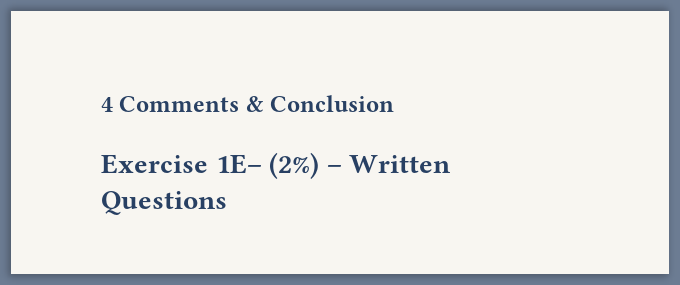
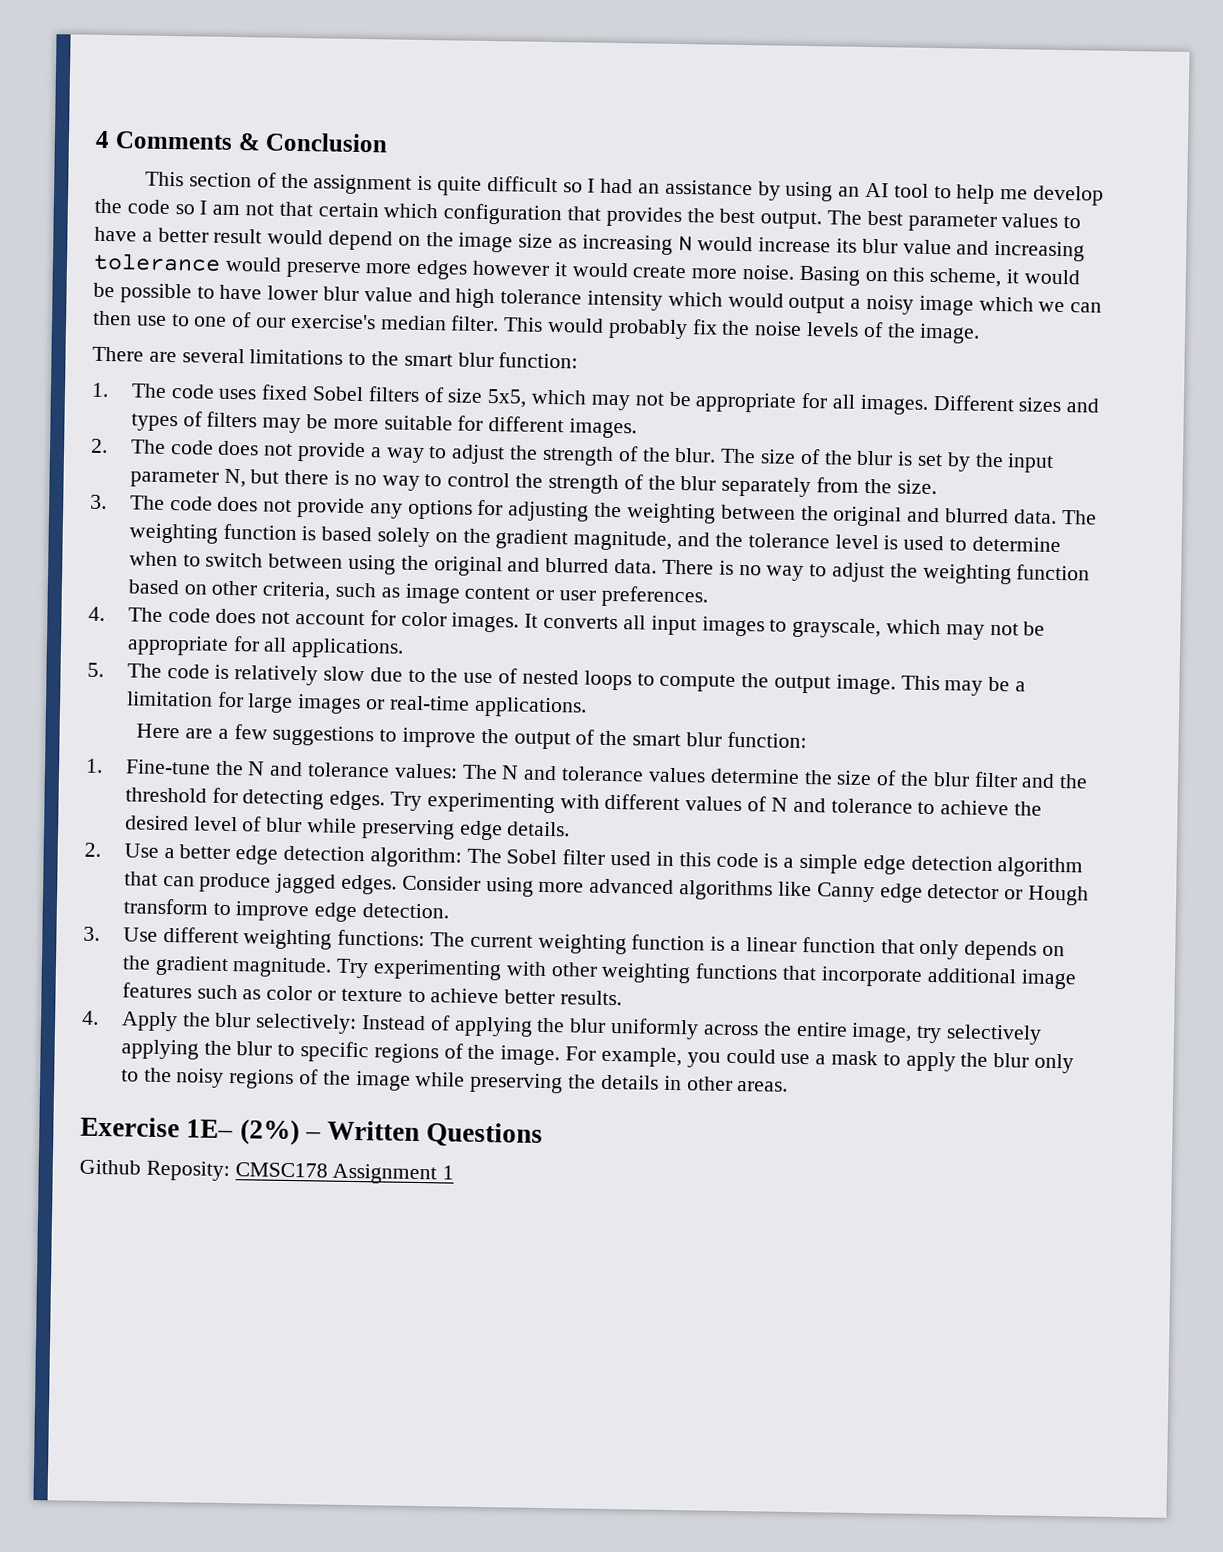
(395, 103) none -> [145,171,1105,206] [94,198,1082,232] [94,226,1086,262] [93,252,1081,288] [93,282,1103,316] [93,310,981,344] [92,346,579,369] [91,382,1100,415] [130,411,638,439] [91,438,1055,473] [129,468,937,498] [90,494,1097,527] [128,523,1061,553] [128,551,1091,585] [127,579,708,608] [88,606,1046,640] [126,635,405,659] [87,662,1026,696] [126,691,587,718] [136,723,807,750] [85,758,1089,789] [124,787,1042,816] [124,815,571,841] [84,842,1084,878] [123,871,1089,906] [122,898,450,923] [83,926,1065,961] [121,955,1077,990] [121,982,623,1006] [82,1010,1042,1045] [120,1039,1074,1074] [120,1067,789,1094] // This section of the assignment is quite difficult so I had an assistance by using an AI tool to help me develop the code so I am not that certain which configuration that provides the best output. The best parameter values to have a better result would depend on the image size as increasing N would increase its blur value and increasing tolerance would preserve more edges however it would create more noise. Basing on this scheme, it would be possible to have lower blur value and high tolerance intensity which would output a noisy image which we can then use to one of our exercise's median filter. This would probably fix the noise levels of the image. // There are several limitations to the smart blur function: // 1. The code uses fixed Sobel filters of size 5x5, which may not be appropriate for all images. Different sizes and types of filters may be more suitable for different images. // 2. The code does not provide a way to adjust the strength of the blur. The size of the blur is set by the input parameter N, but there is no way to control the strength of the blur separately from the size. // 3. The code does not provide any options for adjusting the weighting between the original and blurred data. The weighting function is based solely on the gradient magnitude, and the tolerance level is used to determine when to switch between using the original and blurred data. There is no way to adjust the weighting function based on other criteria, such as image content or user preferences. // 4. The code does not account for color images. It converts all input images to grayscale, which may not be appropriate for all applications. // 5. The code is relatively slow due to the use of nested loops to compute the output image. This may be a limitation for large images or real-time applications. // Here are a few suggestions to improve the output of the smart blur function: // 1. Fine-tune the N and tolerance values: The N and tolerance values determine the size of the blur filter and the threshold for detecting edges. Try experimenting with different values of N and tolerance to achieve the desired level of blur while preserving edge details. // 2. Use a better edge detection algorithm: The Sobel filter used in this code is a simple edge detection algorithm that can produce jagged edges. Consider using more advanced algorithms like Canny edge detector or Hough transform to improve edge detection. // 3. Use different weighting functions: The current weighting function is a linear function that only depends on the gradient magnitude. Try experimenting with other weighting functions that incorporate additional image features such as color or texture to achieve better results. // 4. Apply the blur selectively: Instead of applying the blur uniformly across the entire image, try selectively applying the blur to specific regions of the image. For example, you could use a mask to apply the blur only to the noisy regions of the image while preserving the details in other areas.
(227, 203) none -> [79,1159,455,1185] // Github Reposity: CMSC178 Assignment 1

